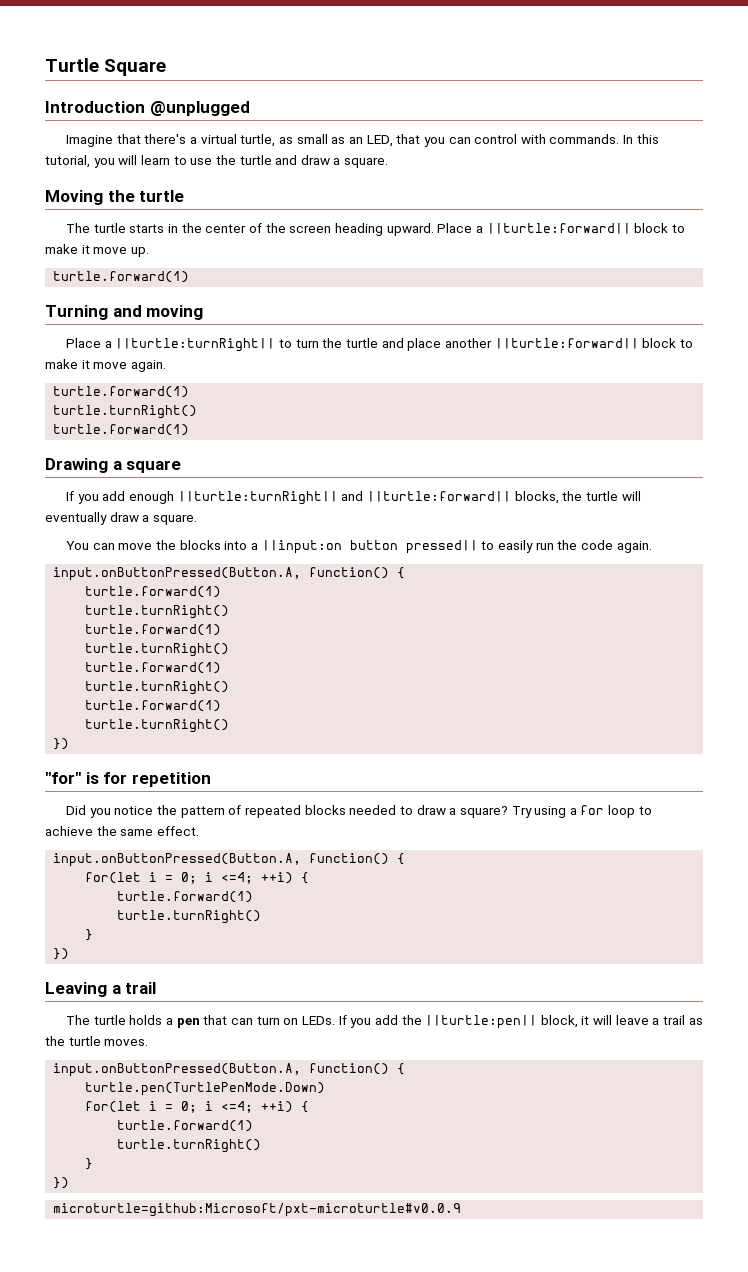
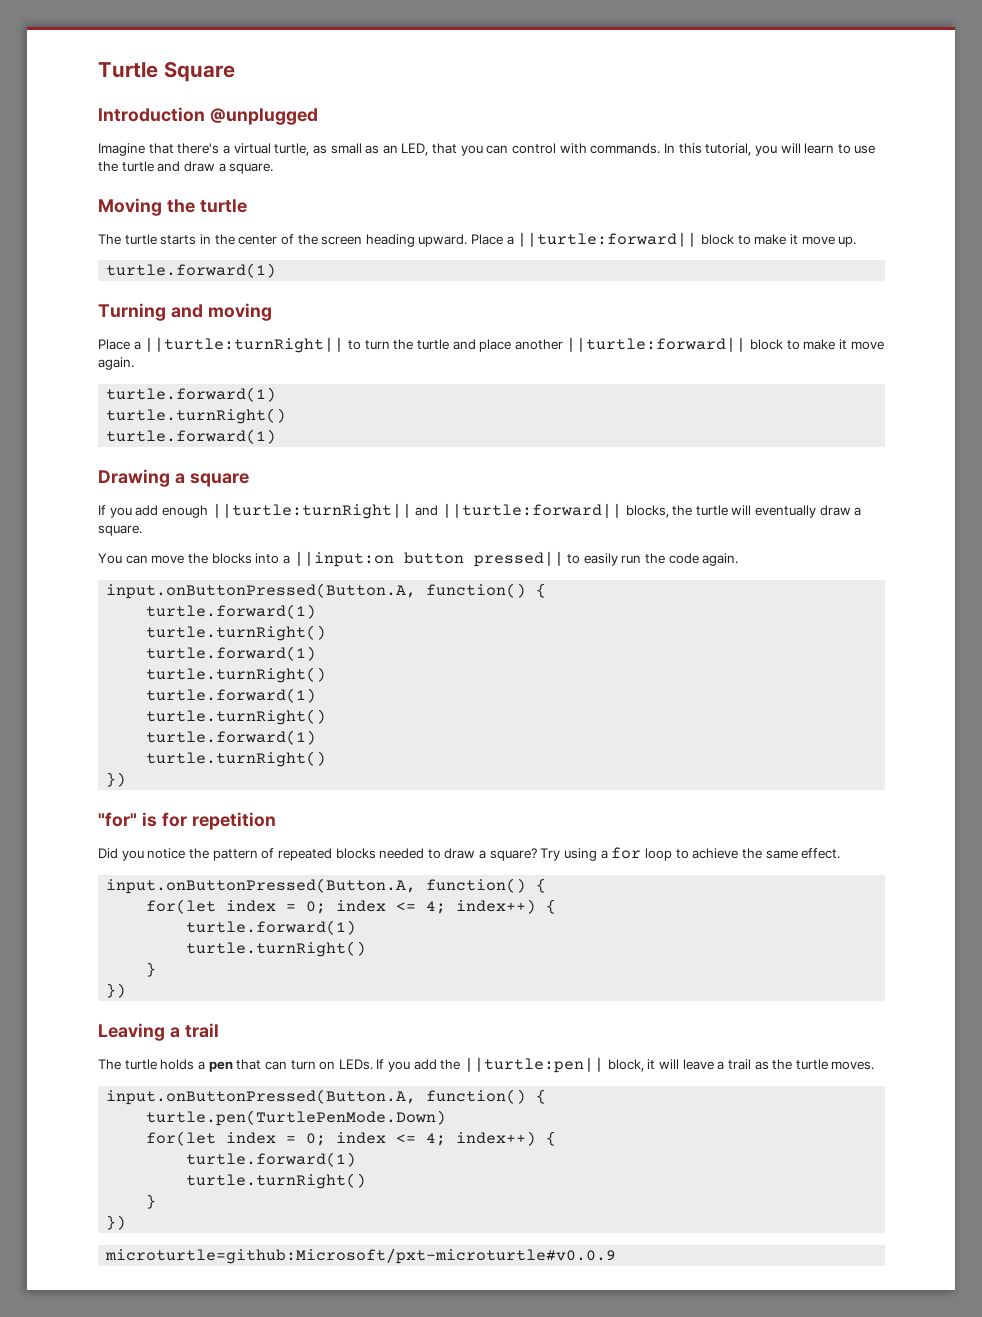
[149,872,294,884] i = 0; i <=4; ++i) -> [226,899,537,914] index = 0; index <= 4; index++)
[149,1101,294,1113] i = 0; i <=4; ++i) -> [226,1131,537,1146] index = 0; index <= 4; index++)

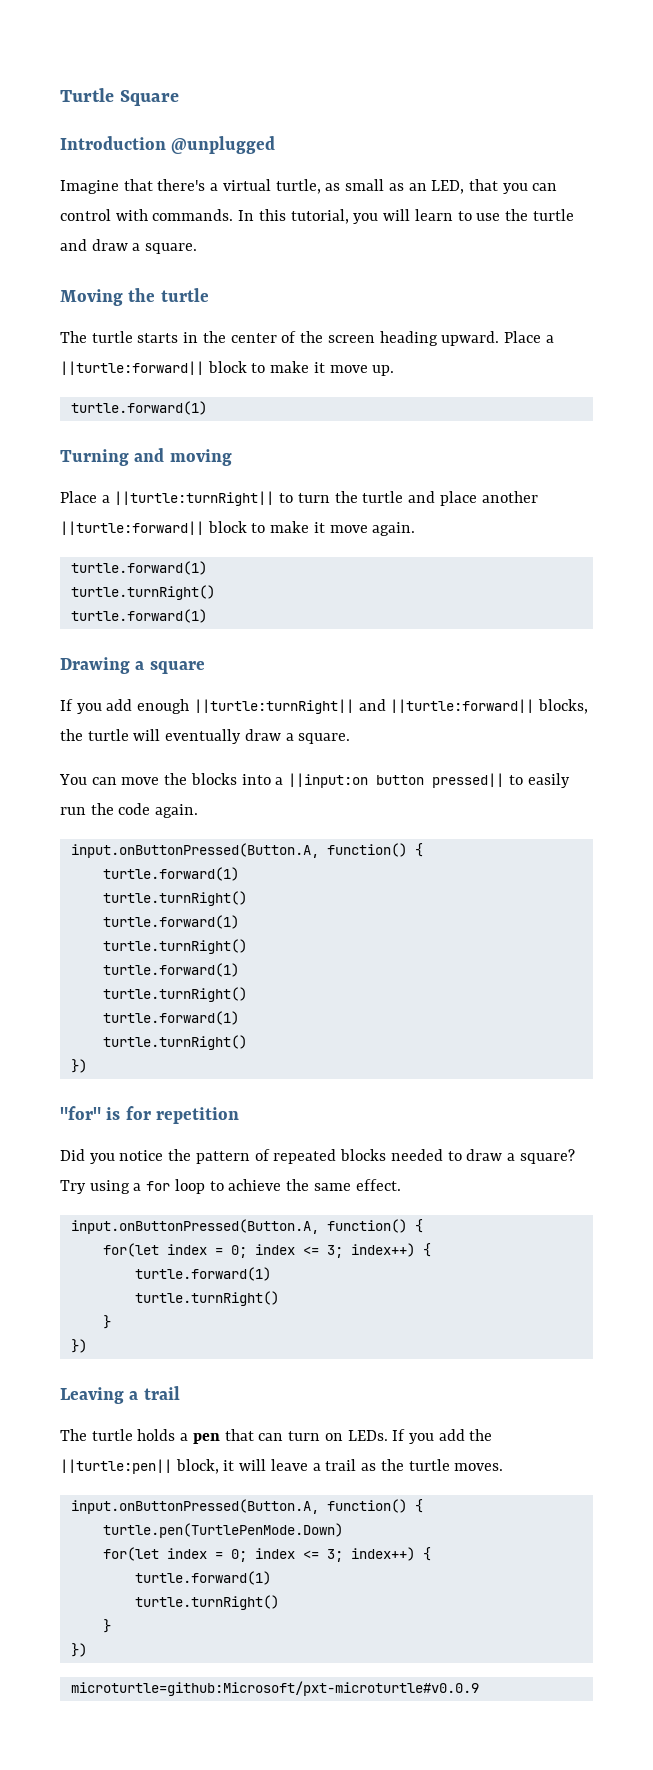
[426,901,447,914] 4; -> [326,1245,343,1258] 3;
[426,1133,447,1146] 4; -> [326,1549,343,1562] 3;

